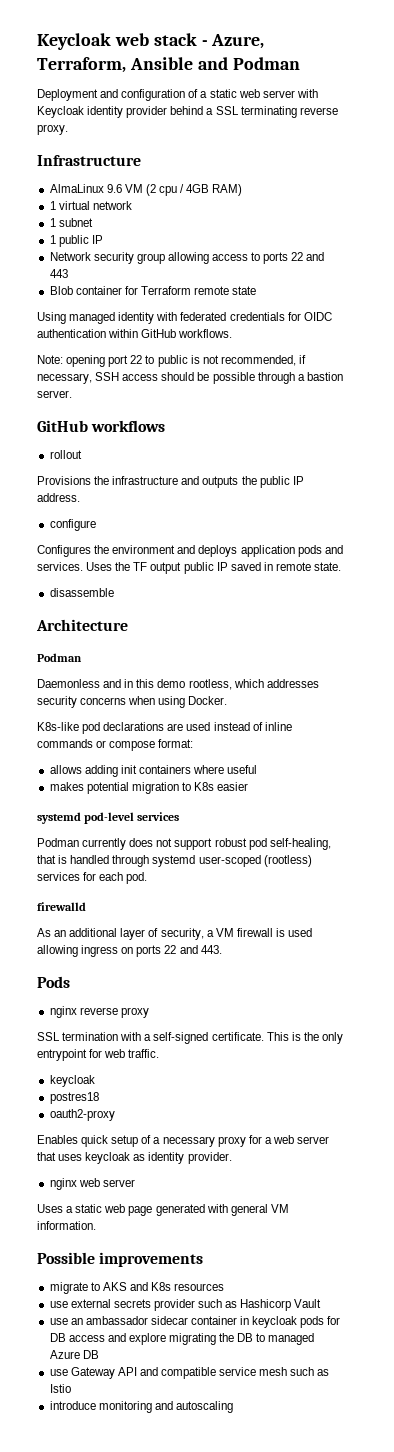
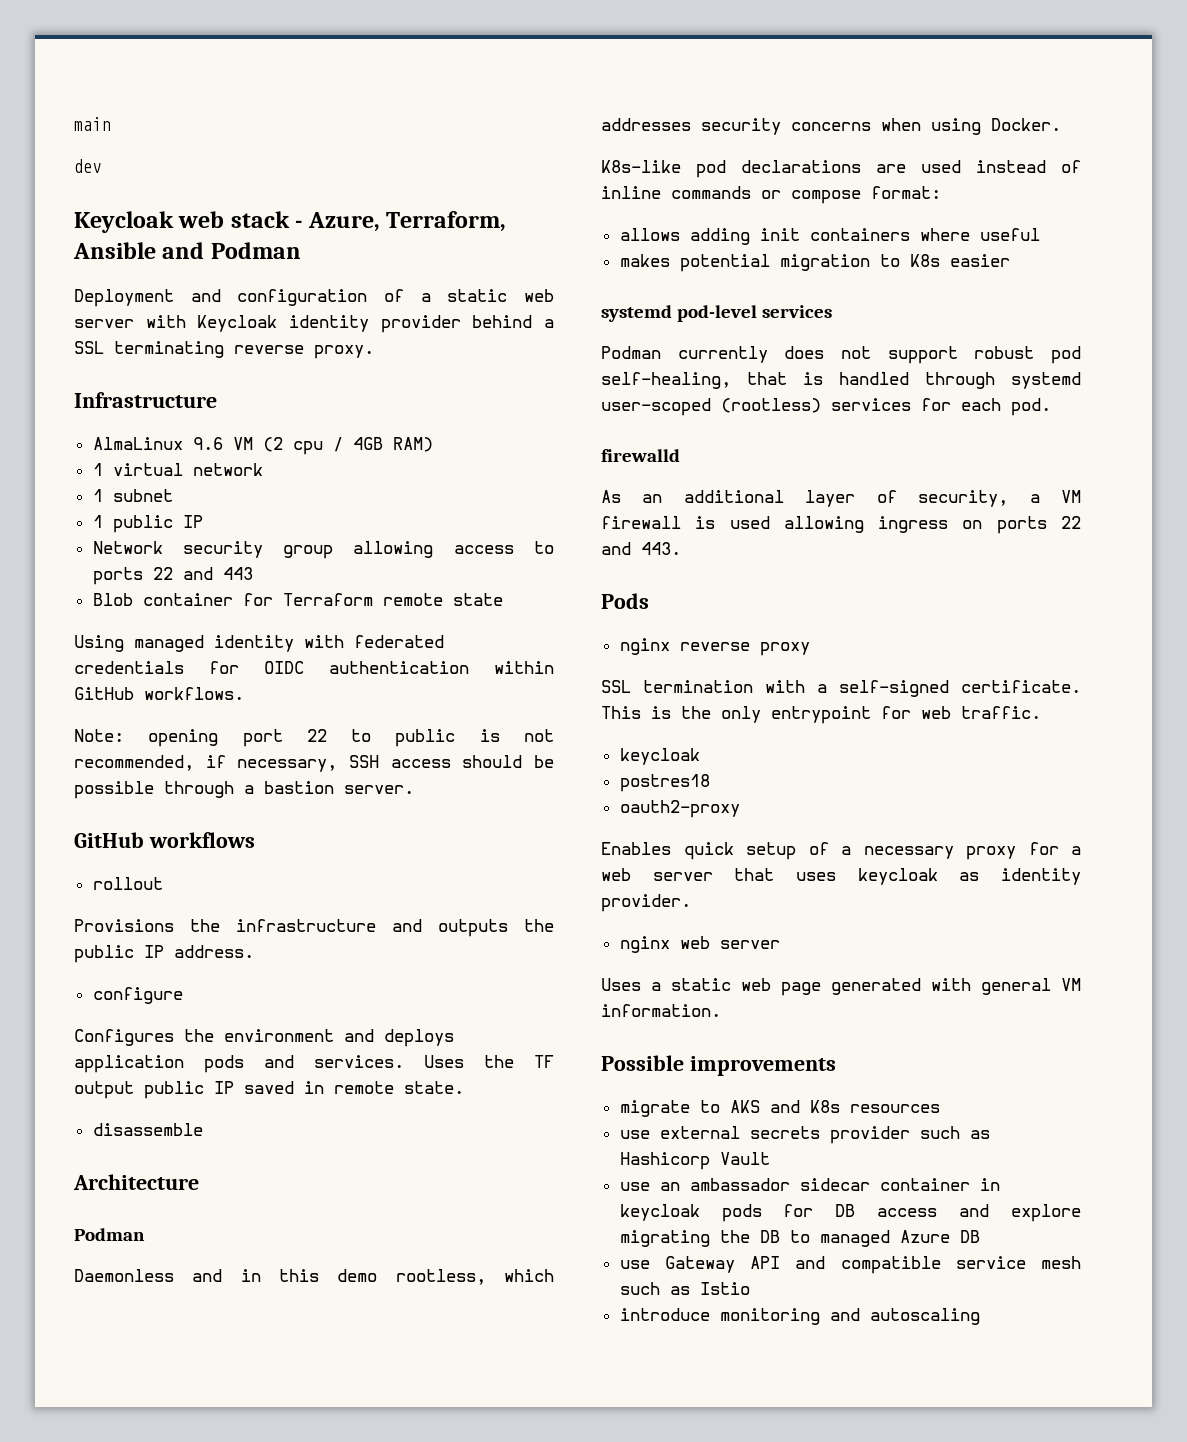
(37, 41) none -> [74,117,110,131] [74,159,101,173] main // dev //

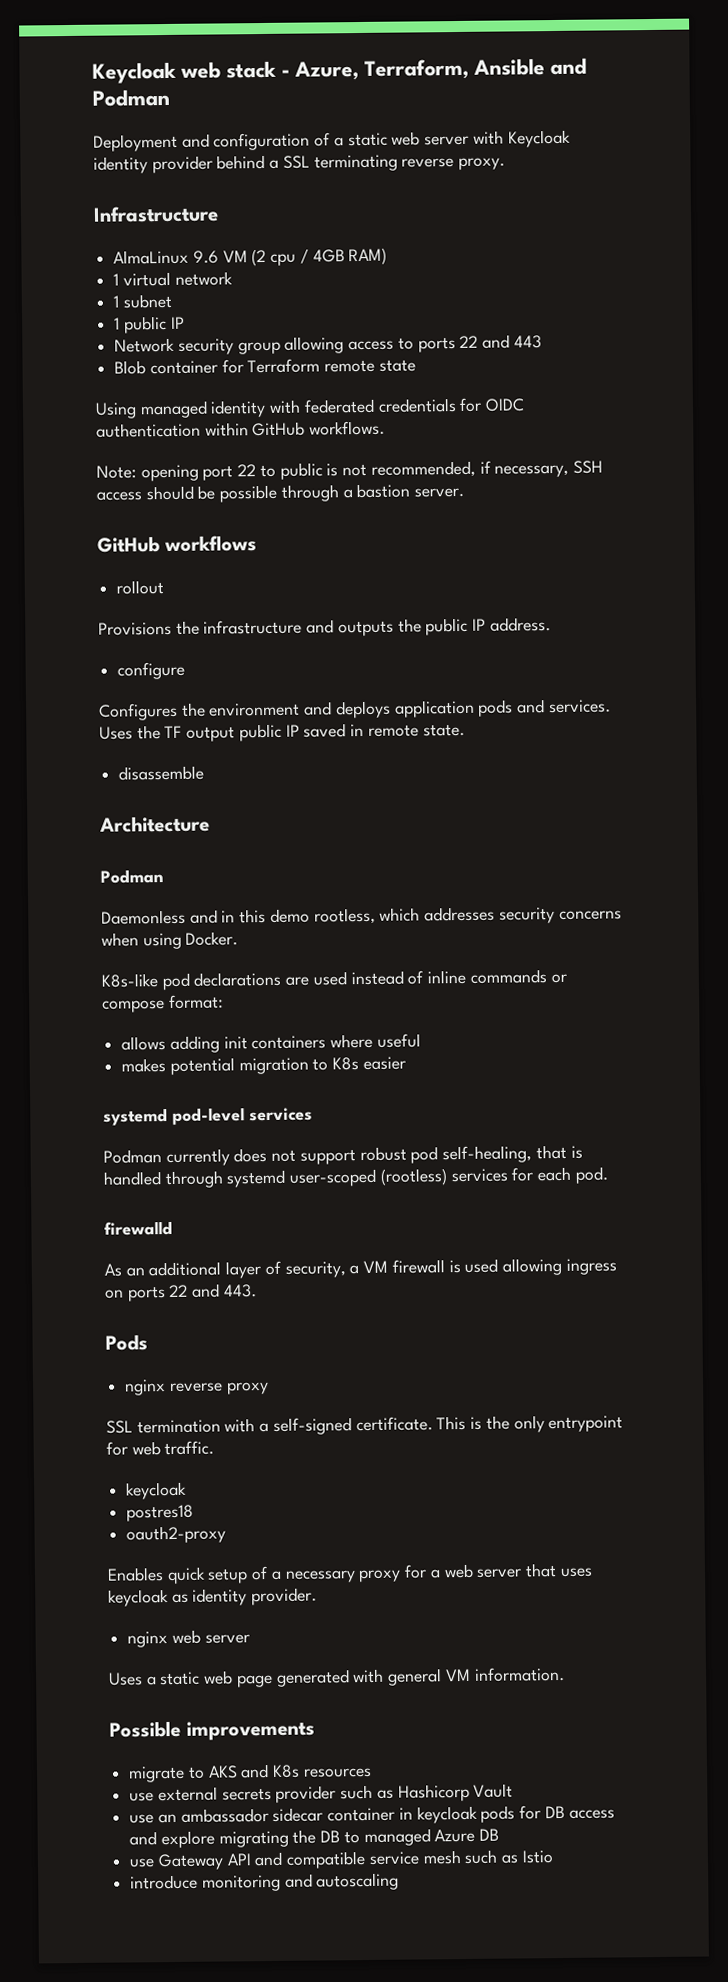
[74,117,110,131] [74,159,101,173] main // dev // -> (92, 72) none

